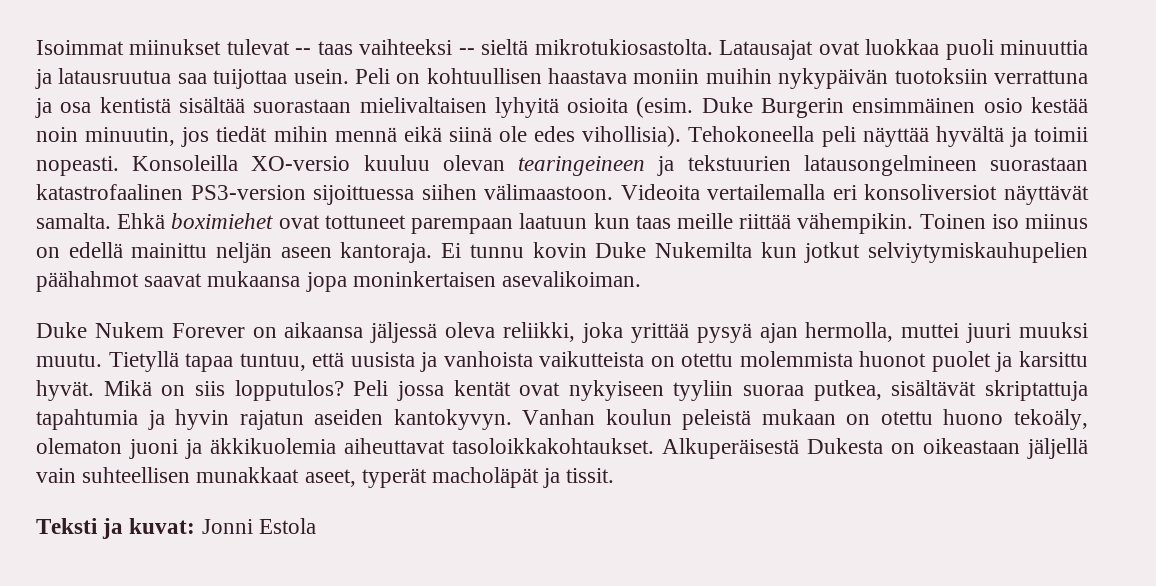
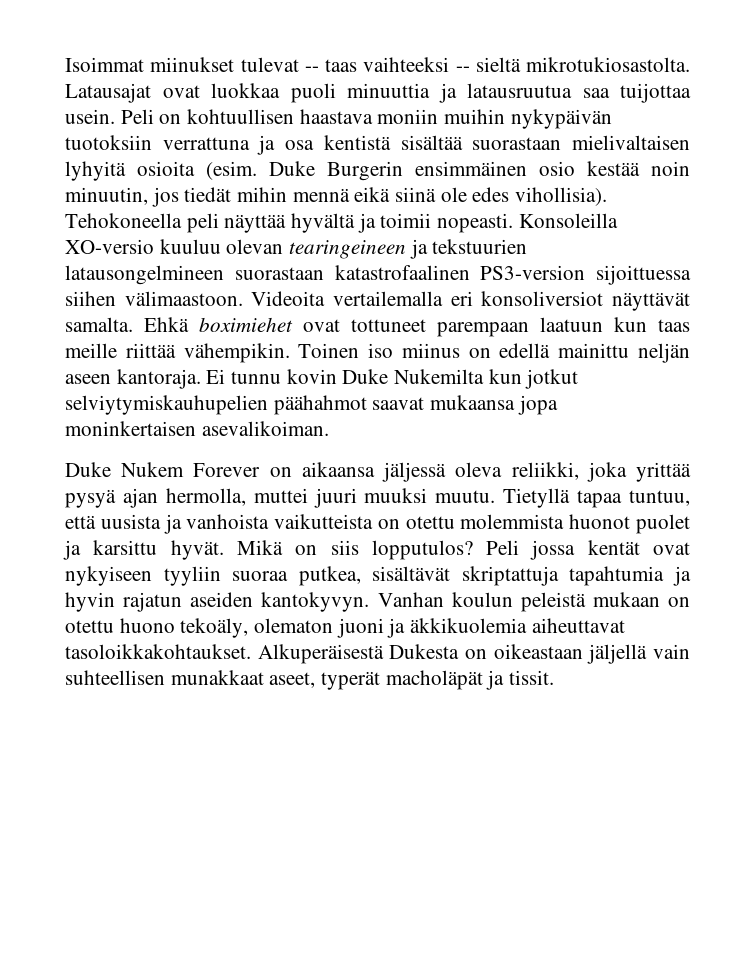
[36,518,316,539] // Teksti ja kuvat: Jonni Estola -> (555, 677) none

